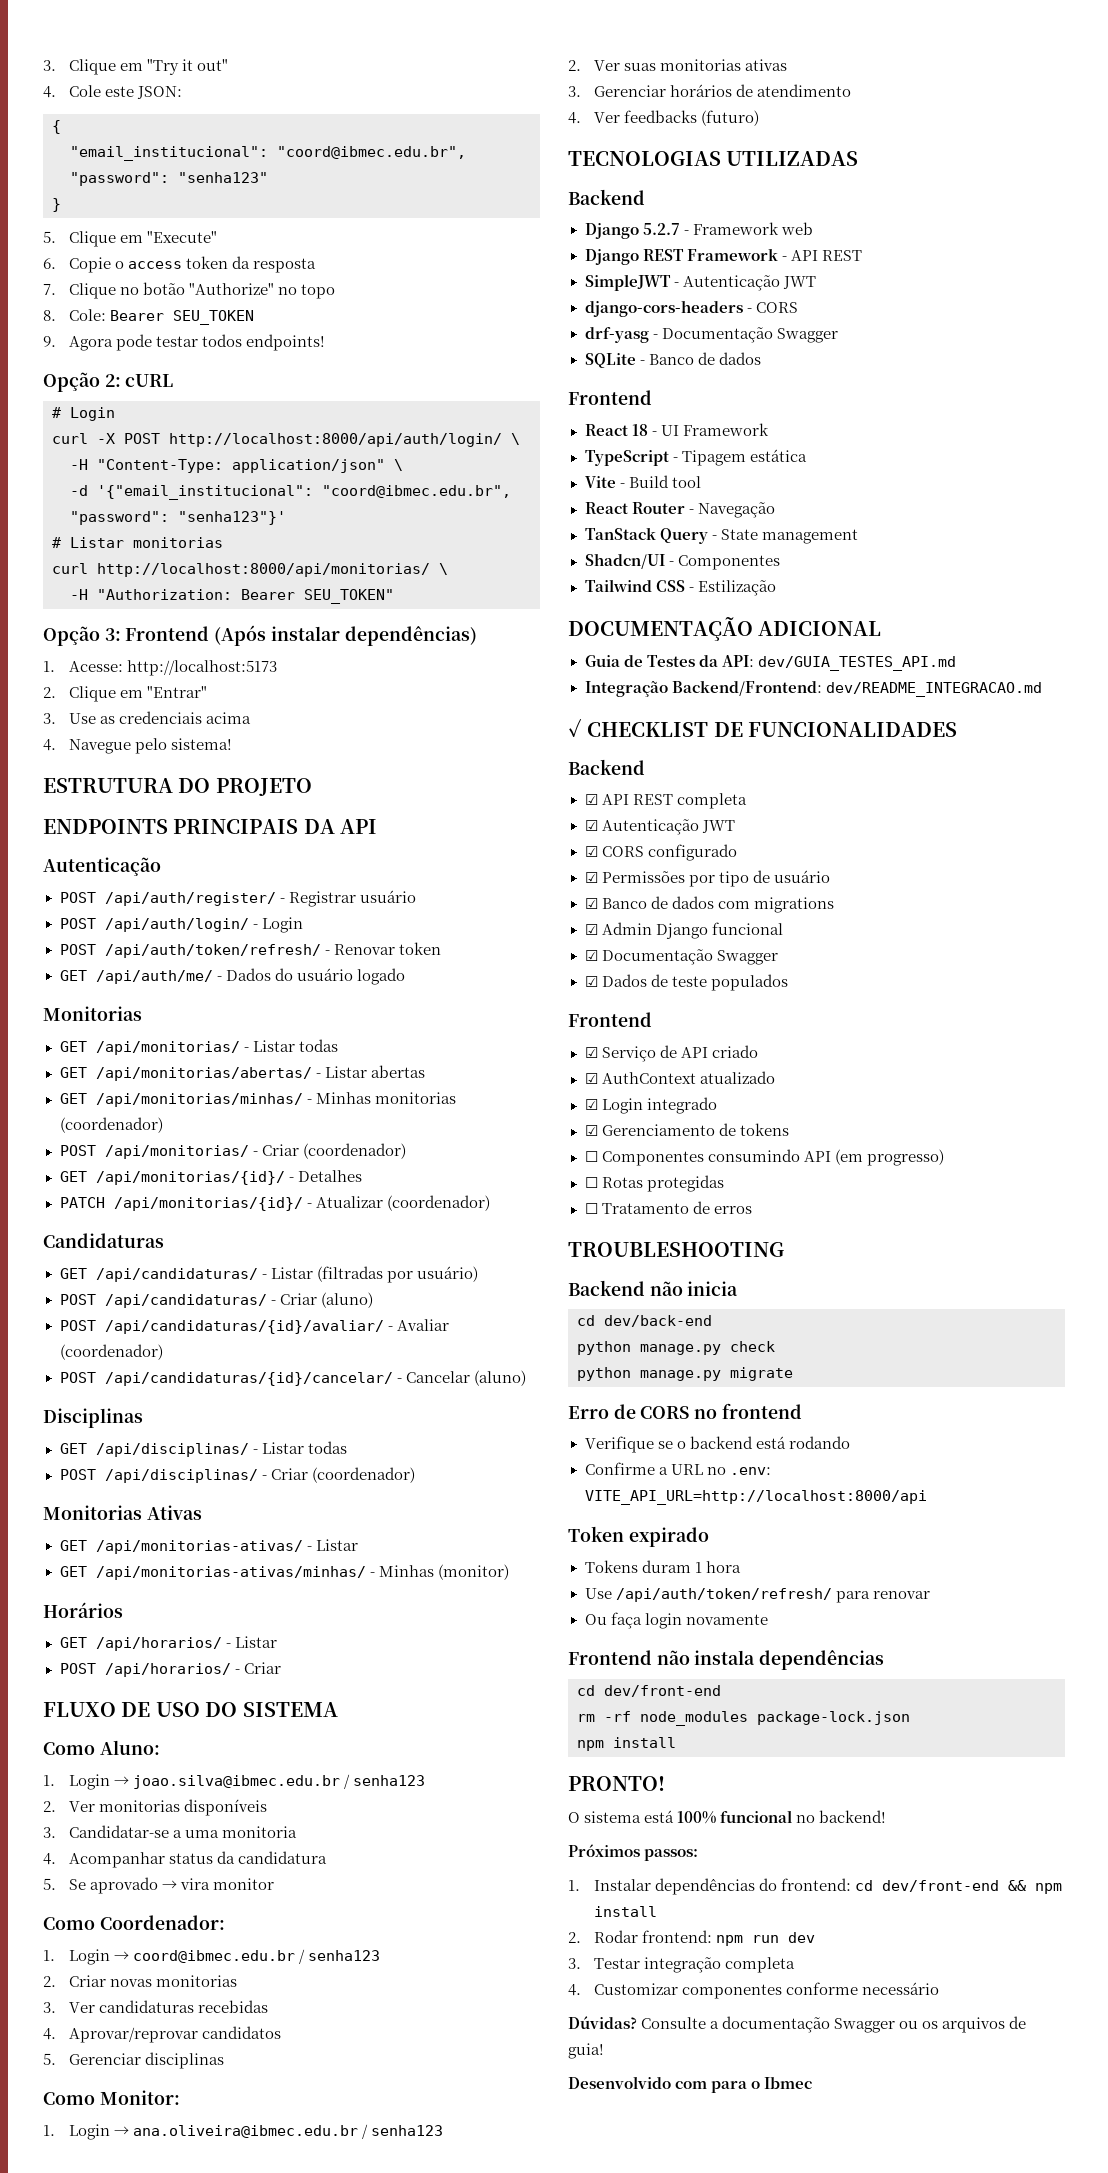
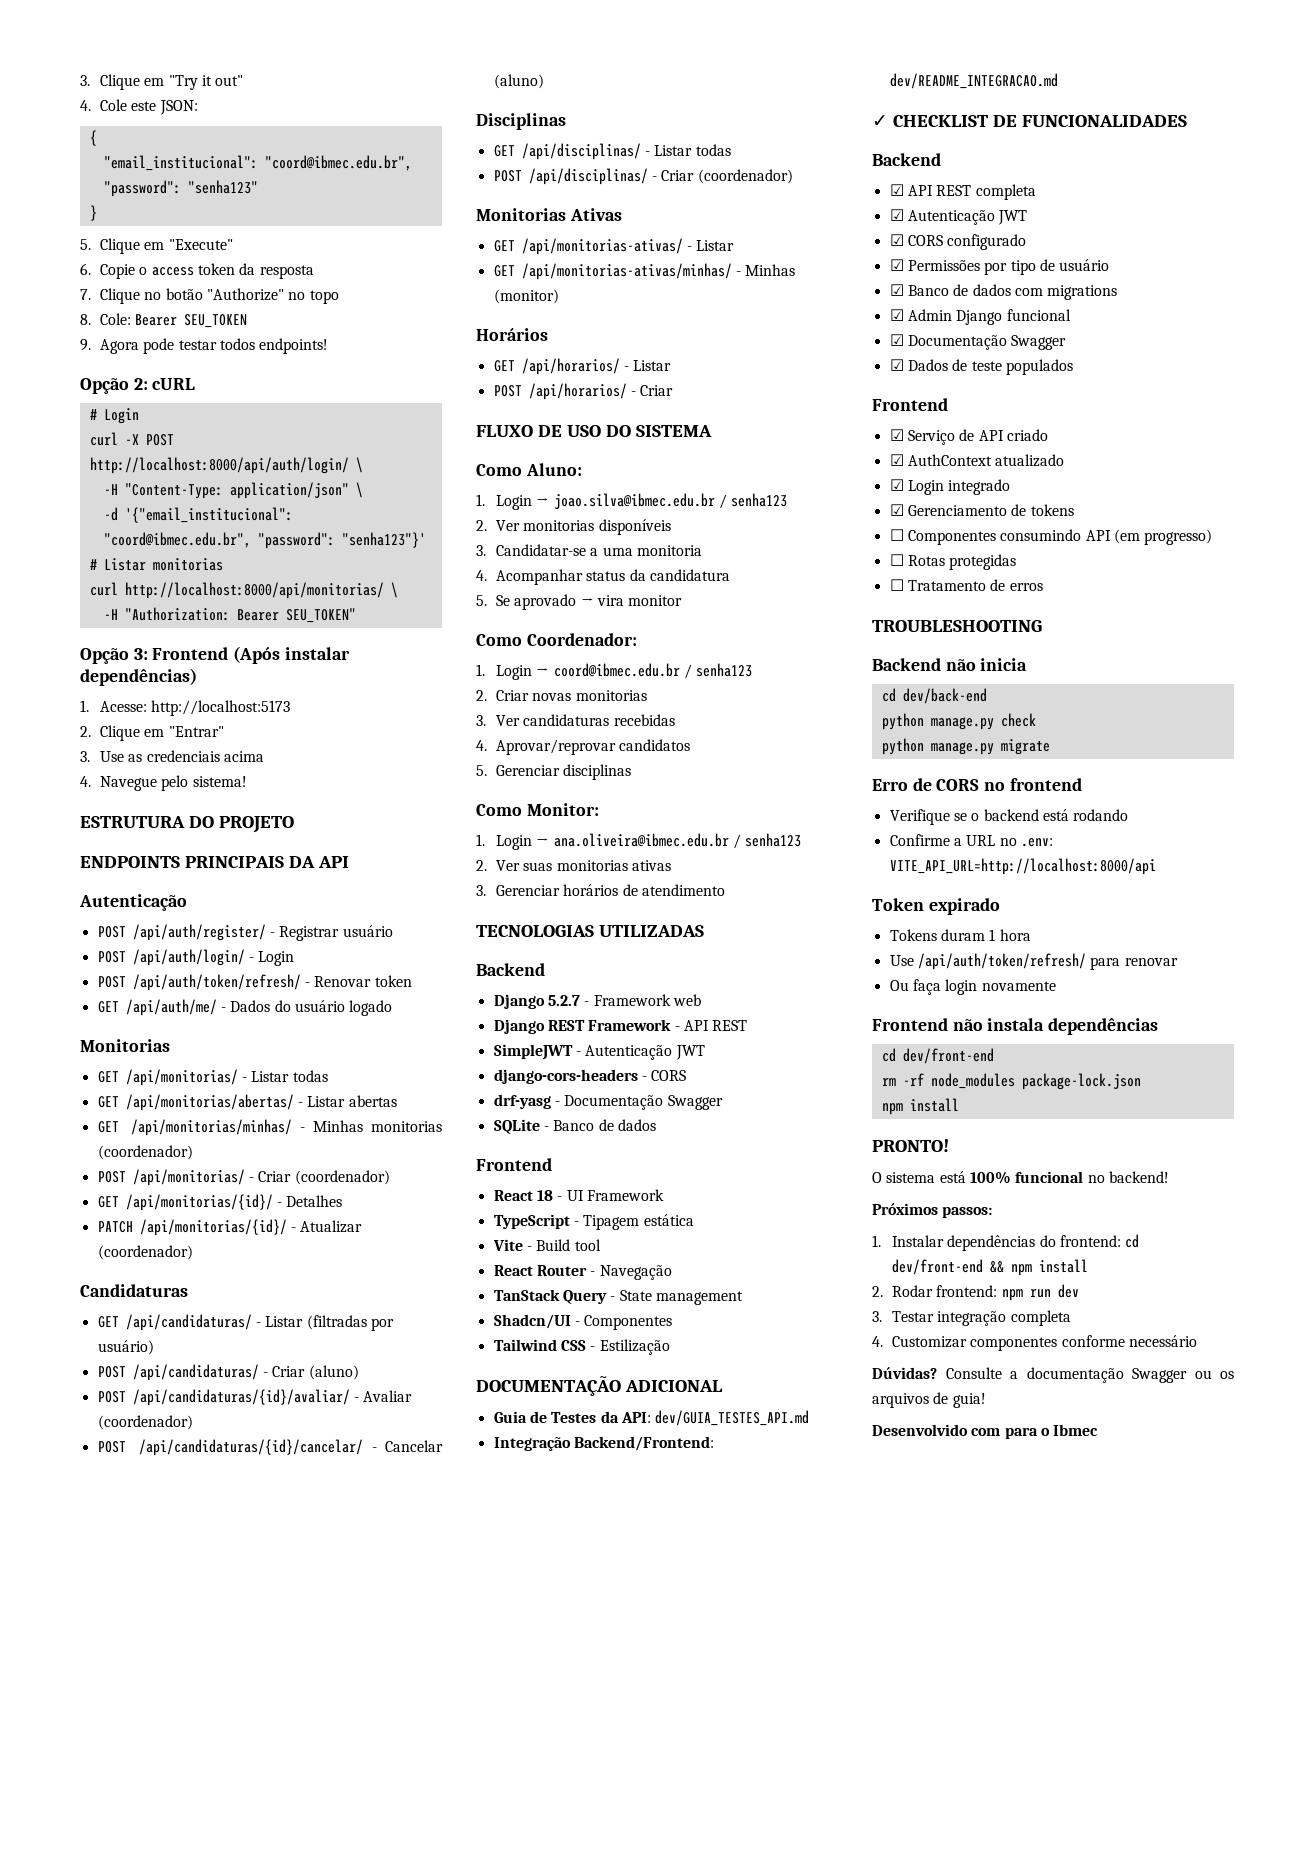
[568,110,759,126] // 4. Ver feedbacks (futuro) -> (726, 890) none

